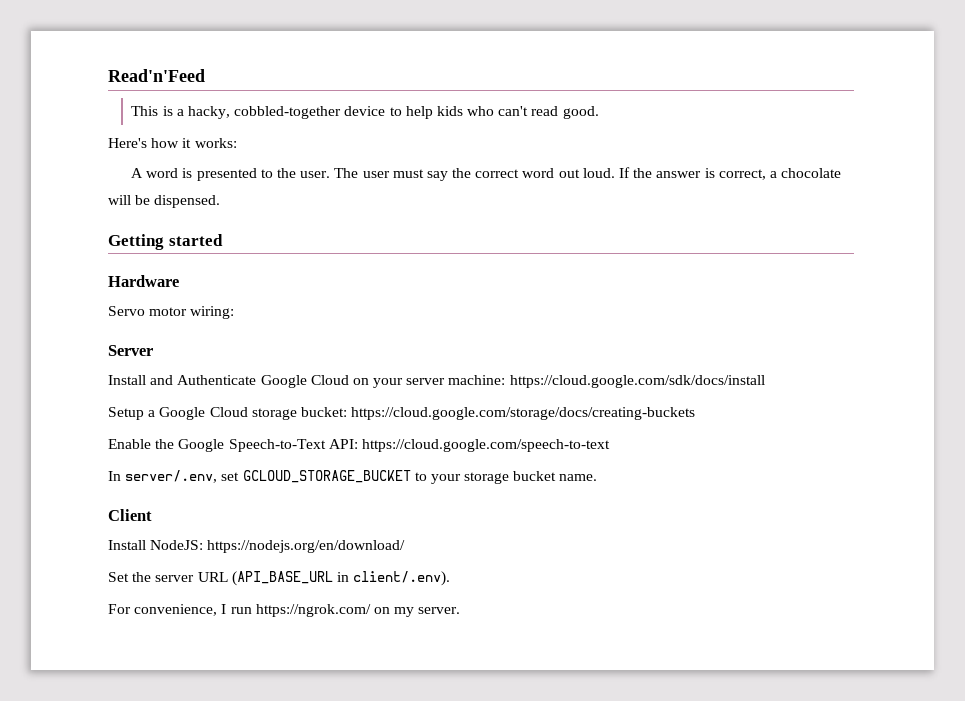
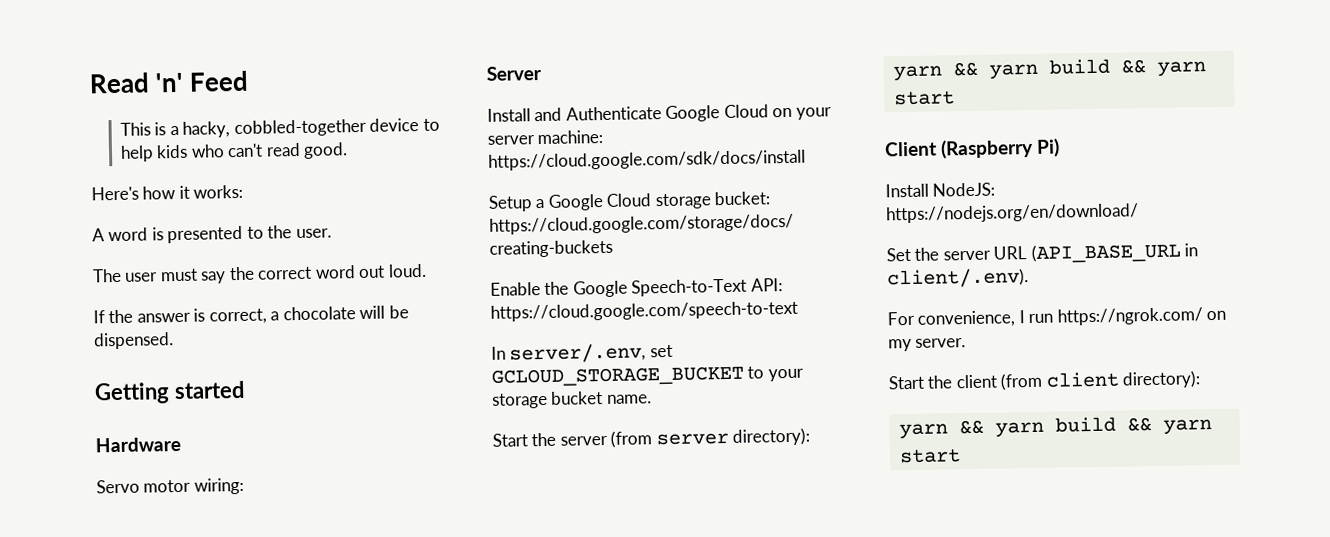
[108,69,205,82] Read'n'Feed -> [89,70,250,94] Read 'n' Feed
(331, 174) none -> (332, 233) //
(615, 173) none -> (427, 270) //
(598, 477) none -> [492,427,811,448] [892,58,1206,82] [893,90,955,106] // Start the server (from server directory): // yarn && yarn build && yarn start
(152, 515) none -> [940,138,1061,159] (Raspberry Pi)
(461, 610) none -> [888,370,1202,391] [898,416,1212,440] [898,448,961,464] // Start the client (from client directory): // yarn && yarn build && yarn start

